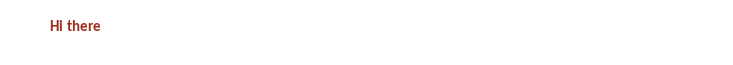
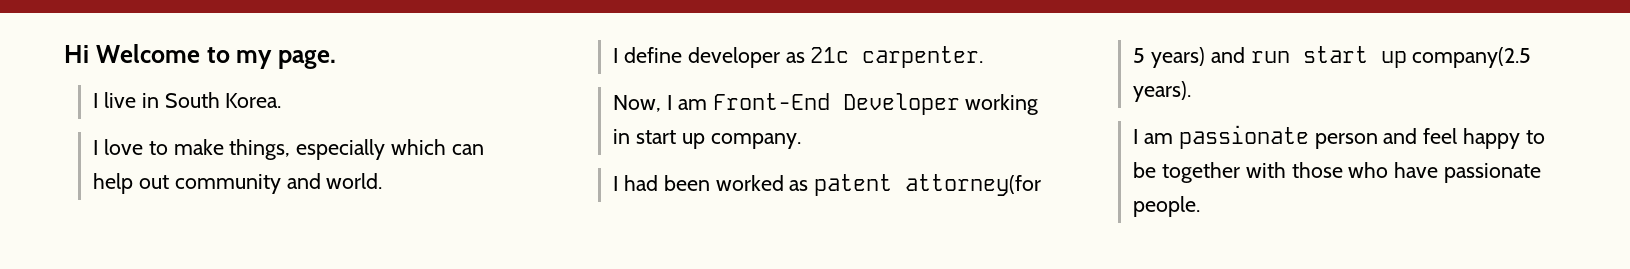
[67,20,102,31] there -> [95,44,336,69] [93,92,282,108] [93,139,484,160] [93,173,383,194] [613,46,984,68] [613,93,1039,115] [613,129,801,149] [613,174,1042,196] [1133,46,1532,68] [1133,81,1192,102] [1133,125,1545,149] [1133,162,1542,183] [1133,196,1201,217] Welcome to my page. // I live in South Korea. // I love to make things, especially which can help out community and world. // I define developer as 21c carpenter. // Now, I am Front-End Developer working in start up company. // I had been worked as patent attorney(for 5 years) and run start up company(2.5 years). // I am passionate person and feel happy to be together with those who have passionate people.

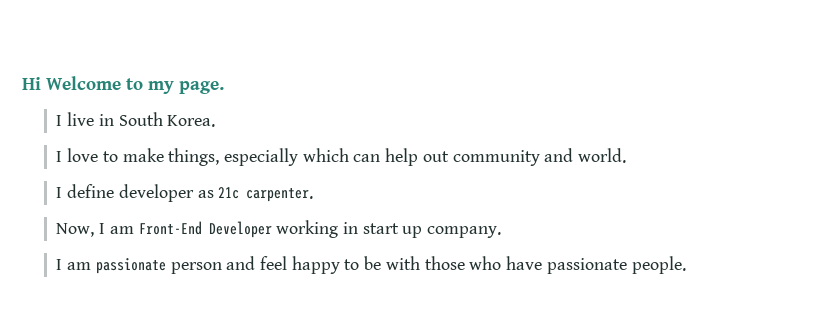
[613,174,1042,196] [1133,46,1532,68] [1133,81,1192,102] // I had been worked as patent attorney(for 5 years) and run start up company(2.5 years). -> (502, 232) none
[1162,162,1241,183] together -> (382, 263) none

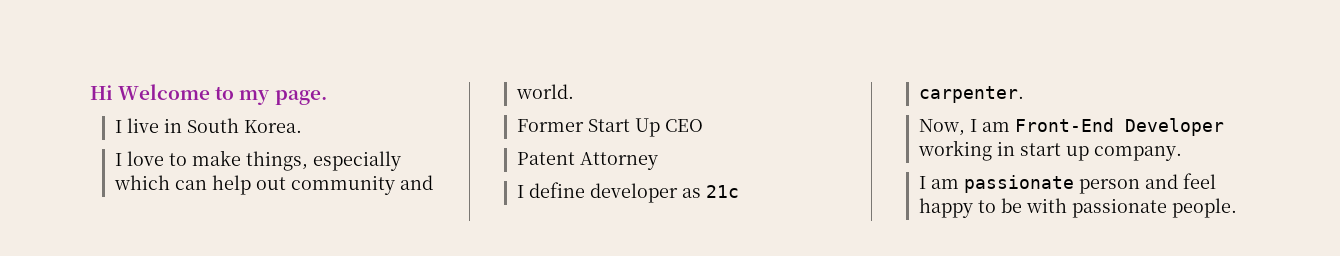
(627, 155) none -> [516,118,703,137] [516,152,658,170] // Former Start Up CEO // Patent Attorney
[424,256,543,270] those who have -> (1067, 205) none

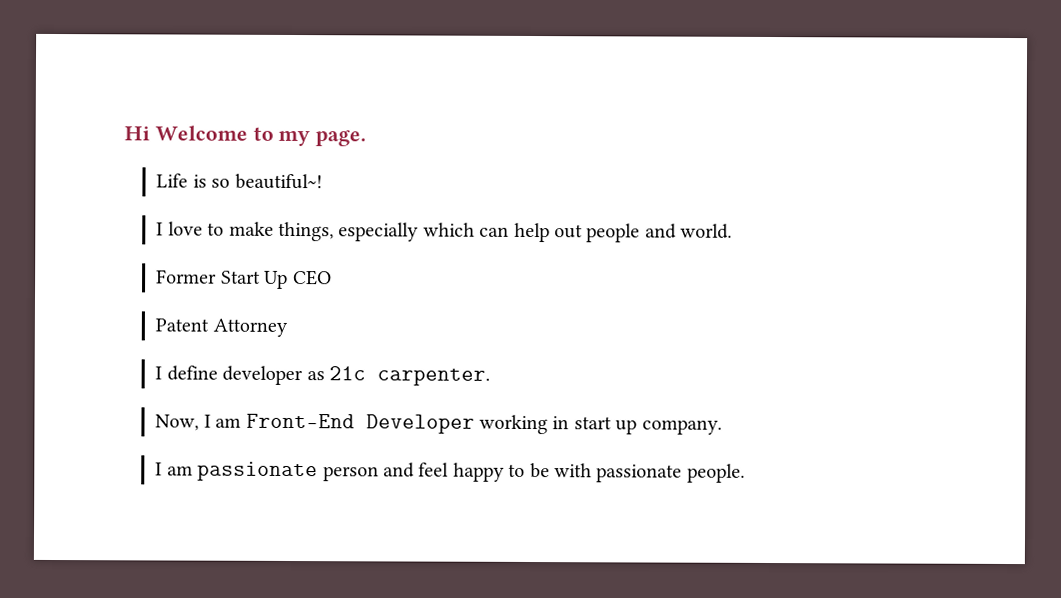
[114,118,302,133] I live in South Korea. -> [156,173,323,190] Life is so beautiful~!
[290,175,395,195] community -> [586,223,641,243] people

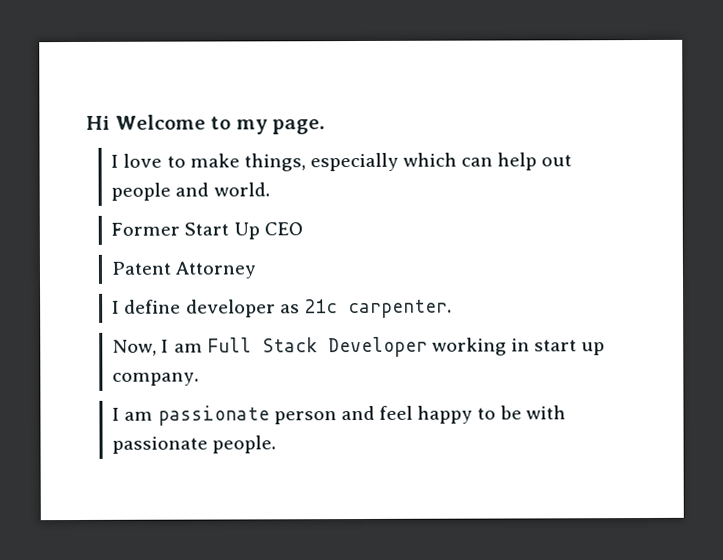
[156,173,323,190] // Life is so beautiful~! -> (326, 127) none
[245,413,355,429] Front-End -> [206,337,318,353] Full Stack

